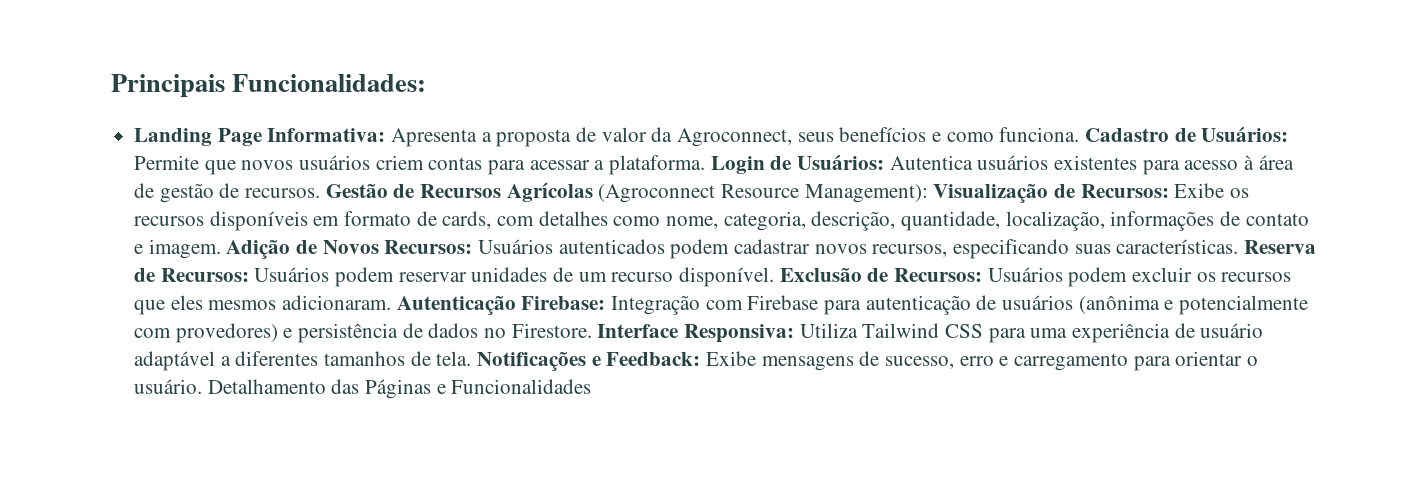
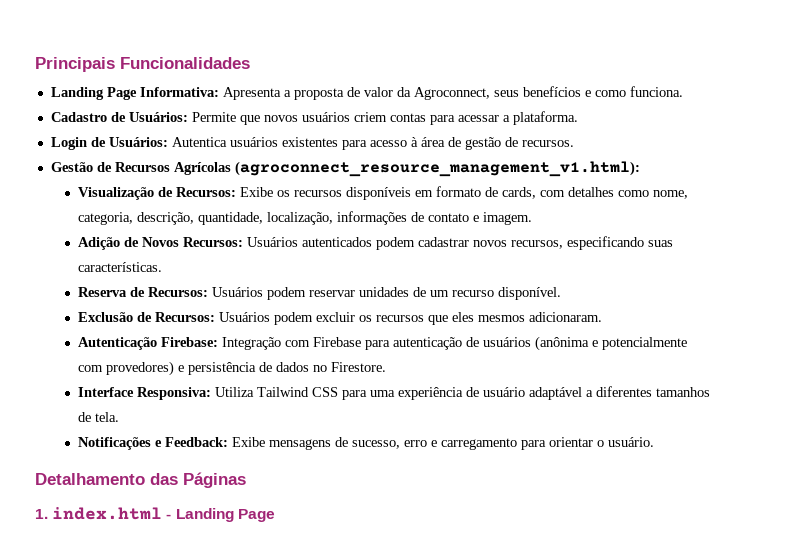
[232,74,427,92] Funcionalidades: -> [120,57,250,69] Funcionalidades
(1080, 134) none -> (683, 91) //
(706, 165) none -> (578, 118) //
(321, 193) none -> (574, 143) //
[598,184,928,203] (Agroconnect Resource Management): -> [234,161,640,177] (agroconnect_resource_management_v1.html): //
(221, 249) none -> (532, 218) //
(1239, 246) none -> (162, 267) //
(775, 277) none -> (561, 293) //
(392, 302) none -> (602, 317) //
(592, 330) none -> (386, 367) //
(472, 358) none -> (119, 417) //
(203, 386) none -> (654, 442) //
[436,379,592,394] e Funcionalidades -> [35,507,275,522] // 1. index.html - Landing Page

